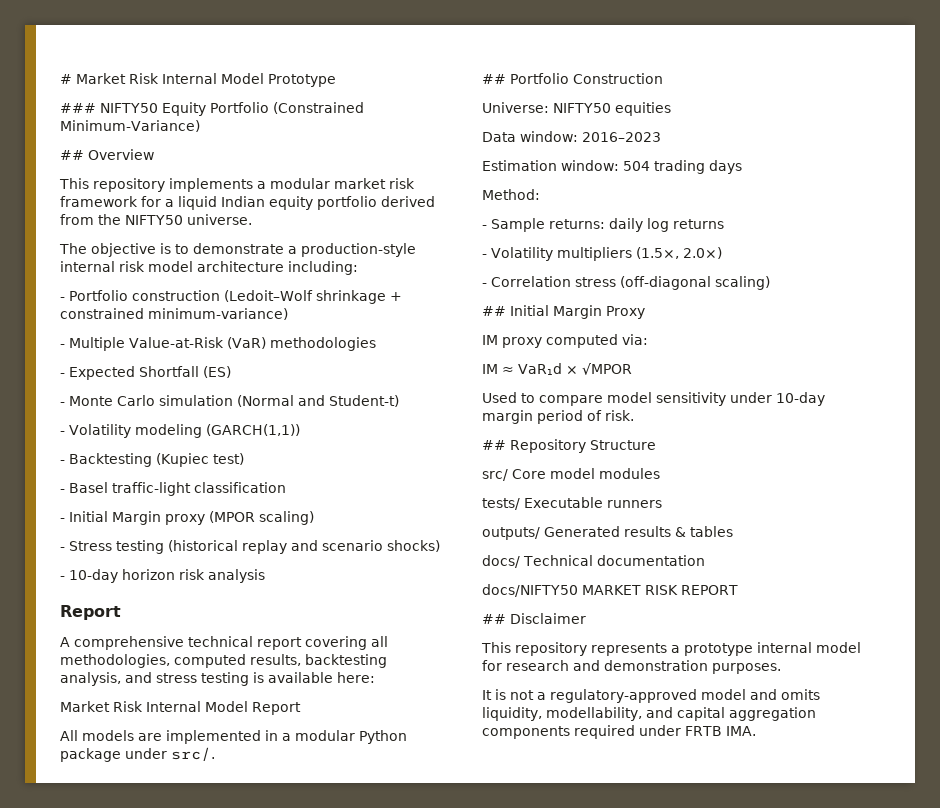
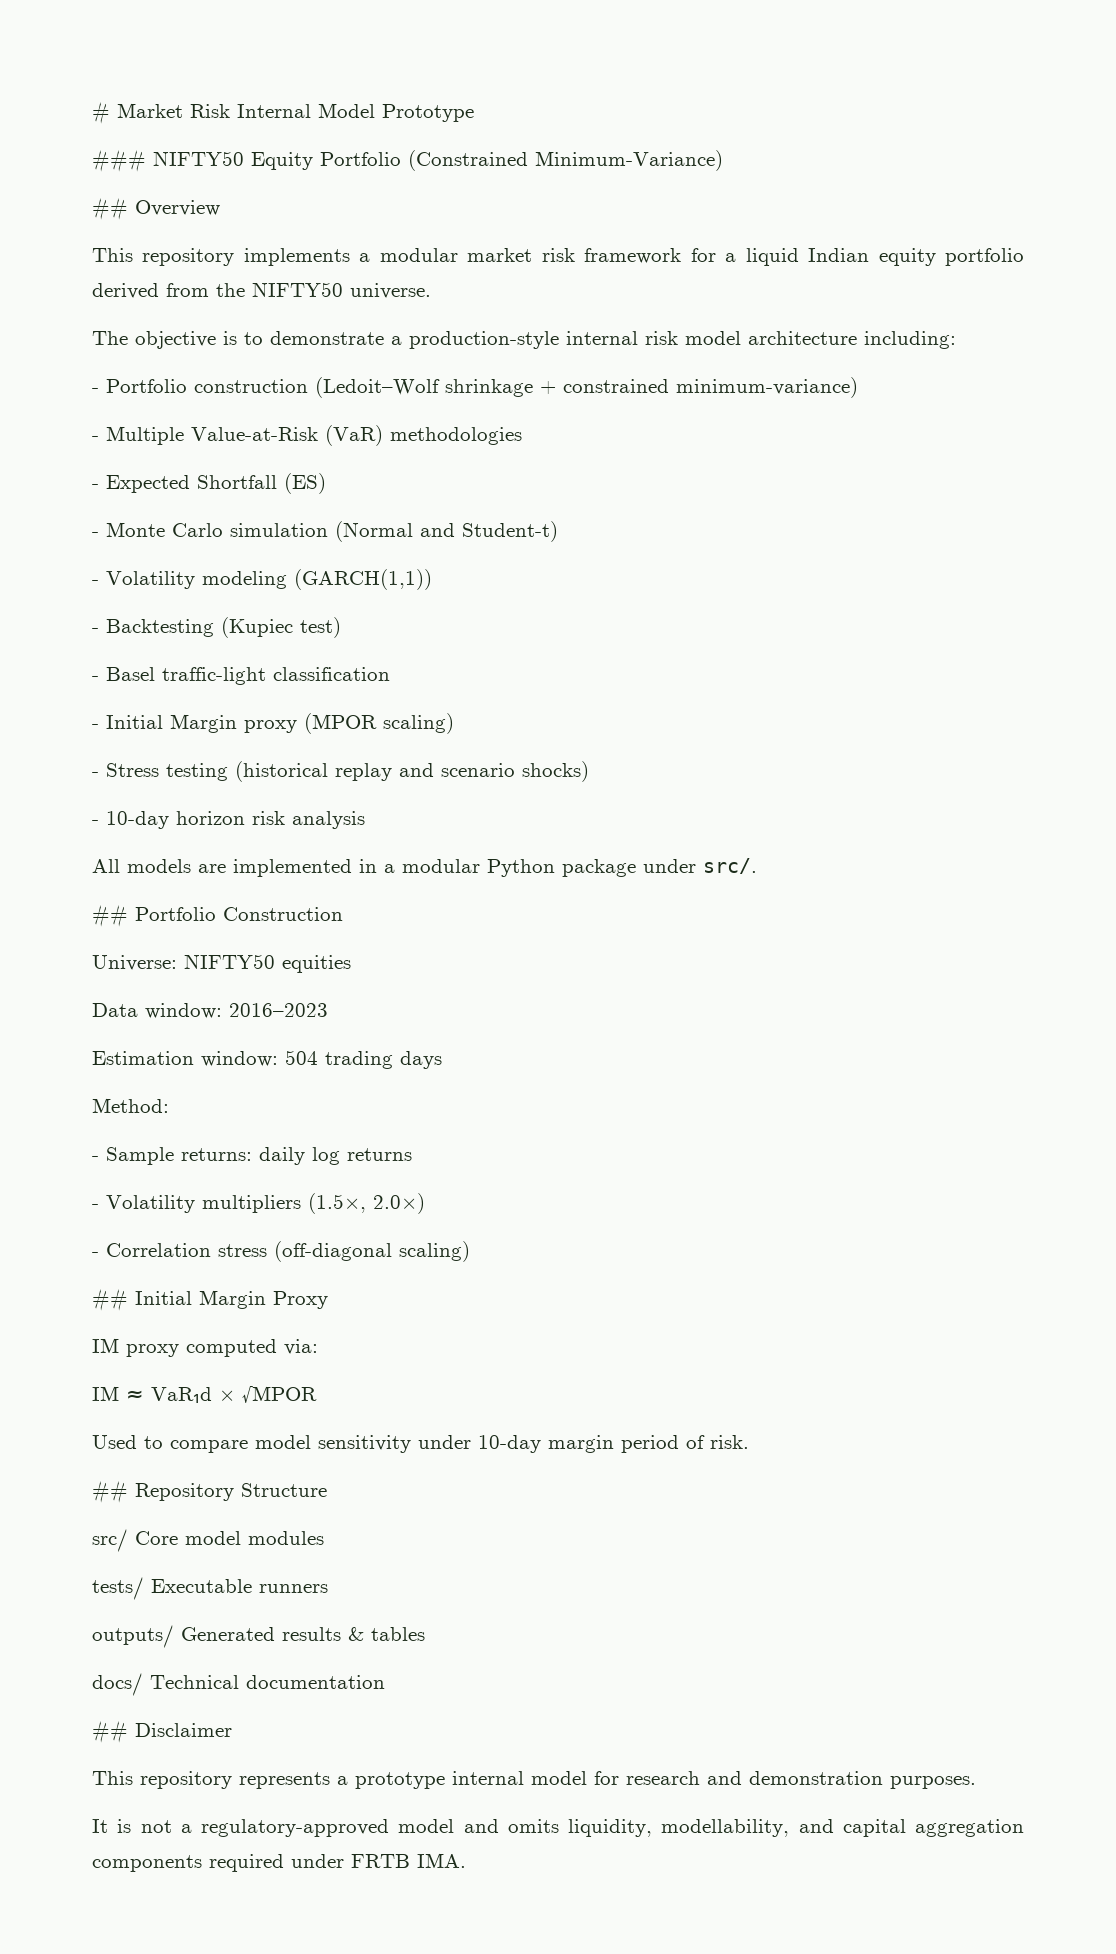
[60,605,121,620] [60,636,388,650] [60,654,387,668] [60,672,375,686] [60,701,301,715] // Report // A comprehensive technical report covering all methodologies, computed results, backtesting analysis, and stress testing is available here: // Market Risk Internal Model Report -> (365, 820) none
[482,584,738,597] // docs/NIFTY50 MARKET RISK REPORT -> (385, 1682) none

